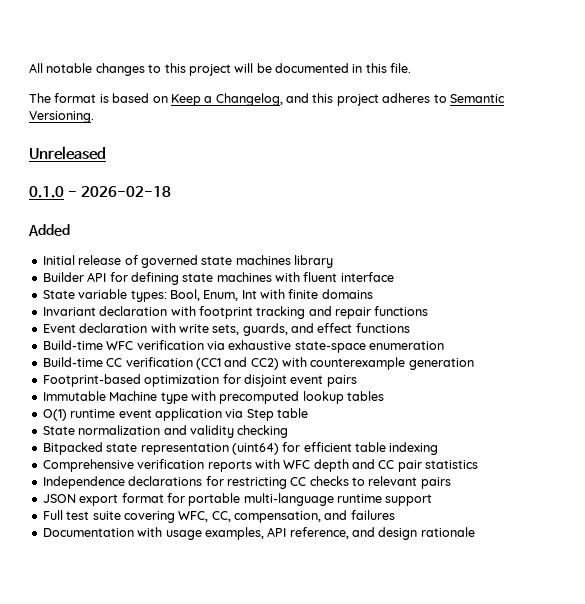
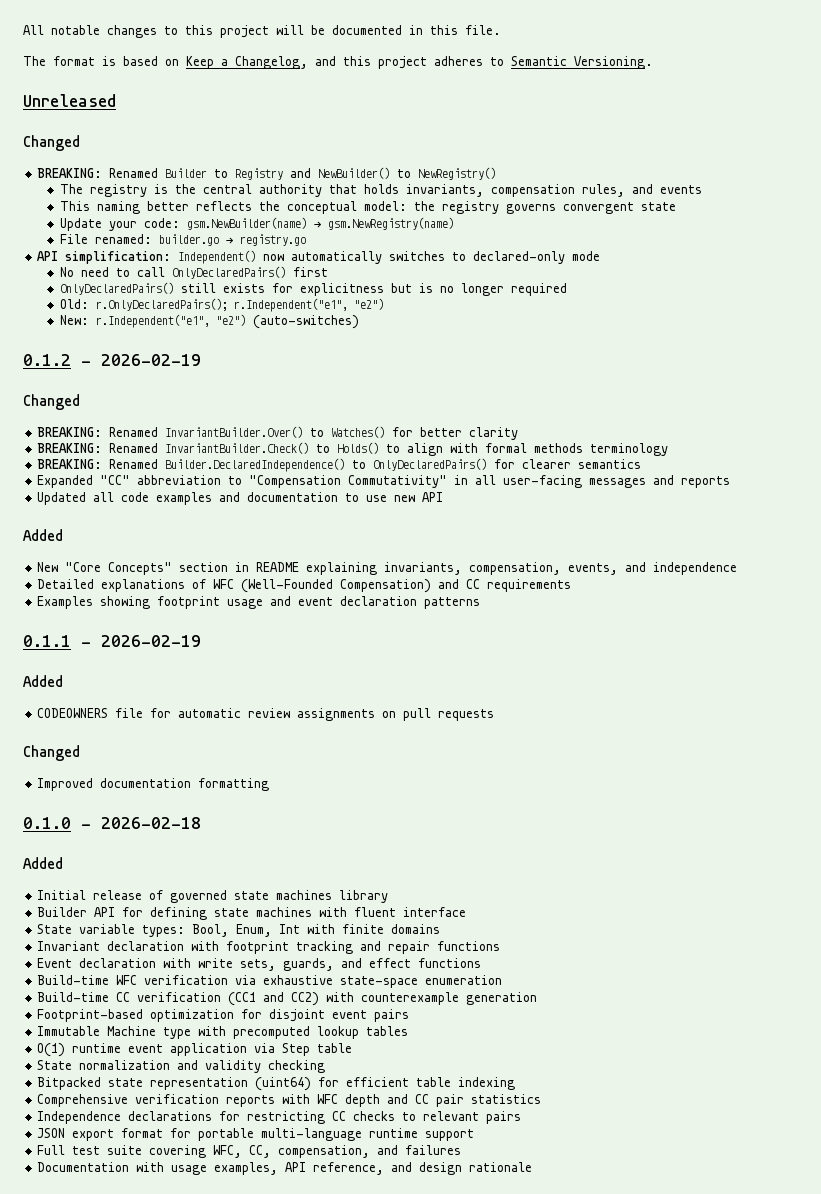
(106, 153) none -> [23,135,80,151] [37,167,497,180] [60,184,703,197] [60,201,677,214] [60,217,455,231] [60,234,307,246] [37,250,601,264] [60,266,329,279] [60,282,568,296] [60,298,385,312] [60,314,360,329] [23,354,201,366] [23,394,80,410] [37,426,519,440] [37,442,669,456] [37,458,642,472] [37,475,731,488] [37,492,444,505] [23,529,63,541] [37,562,738,575] [37,579,572,593] [37,596,481,609] [23,635,201,647] [23,675,63,687] [37,708,495,721] [23,745,80,761] [37,778,270,791] // Changed // BREAKING: Renamed Builder to Registry and NewBuilder() to NewRegistry() // The registry is the central authority that holds invariants, compensation rules, and events // This naming better reflects the conceptual model: the registry governs convergent state // Update your code: gsm.NewBuilder(name) → gsm.NewRegistry(name) // File renamed: builder.go → registry.go // API simplification: Independent() now automatically switches to declared-only mode // No need to call OnlyDeclaredPairs() first // OnlyDeclaredPairs() still exists for explicitness but is no longer required // Old: r.OnlyDeclaredPairs(); r.Independent("e1", "e2") // New: r.Independent("e1", "e2") (auto-switches) // 0.1.2 - 2026-02-19 // Changed // BREAKING: Renamed InvariantBuilder.Over() to Watches() for better clarity // BREAKING: Renamed InvariantBuilder.Check() to Holds() to align with formal methods terminology // BREAKING: Renamed Builder.DeclaredIndependence() to OnlyDeclaredPairs() for clearer semantics // Expanded "CC" abbreviation to "Compensation Commutativity" in all user-facing messages and reports // Updated all code examples and documentation to use new API // Added // New "Core Concepts" section in README explaining invariants, compensation, events, and independence // Detailed explanations of WFC (Well-Founded Compensation) and CC requirements // Examples showing footprint usage and event declaration patterns // 0.1.1 - 2026-02-19 // Added // CODEOWNERS file for automatic review assignments on pull requests // Changed // Improved documentation formatting

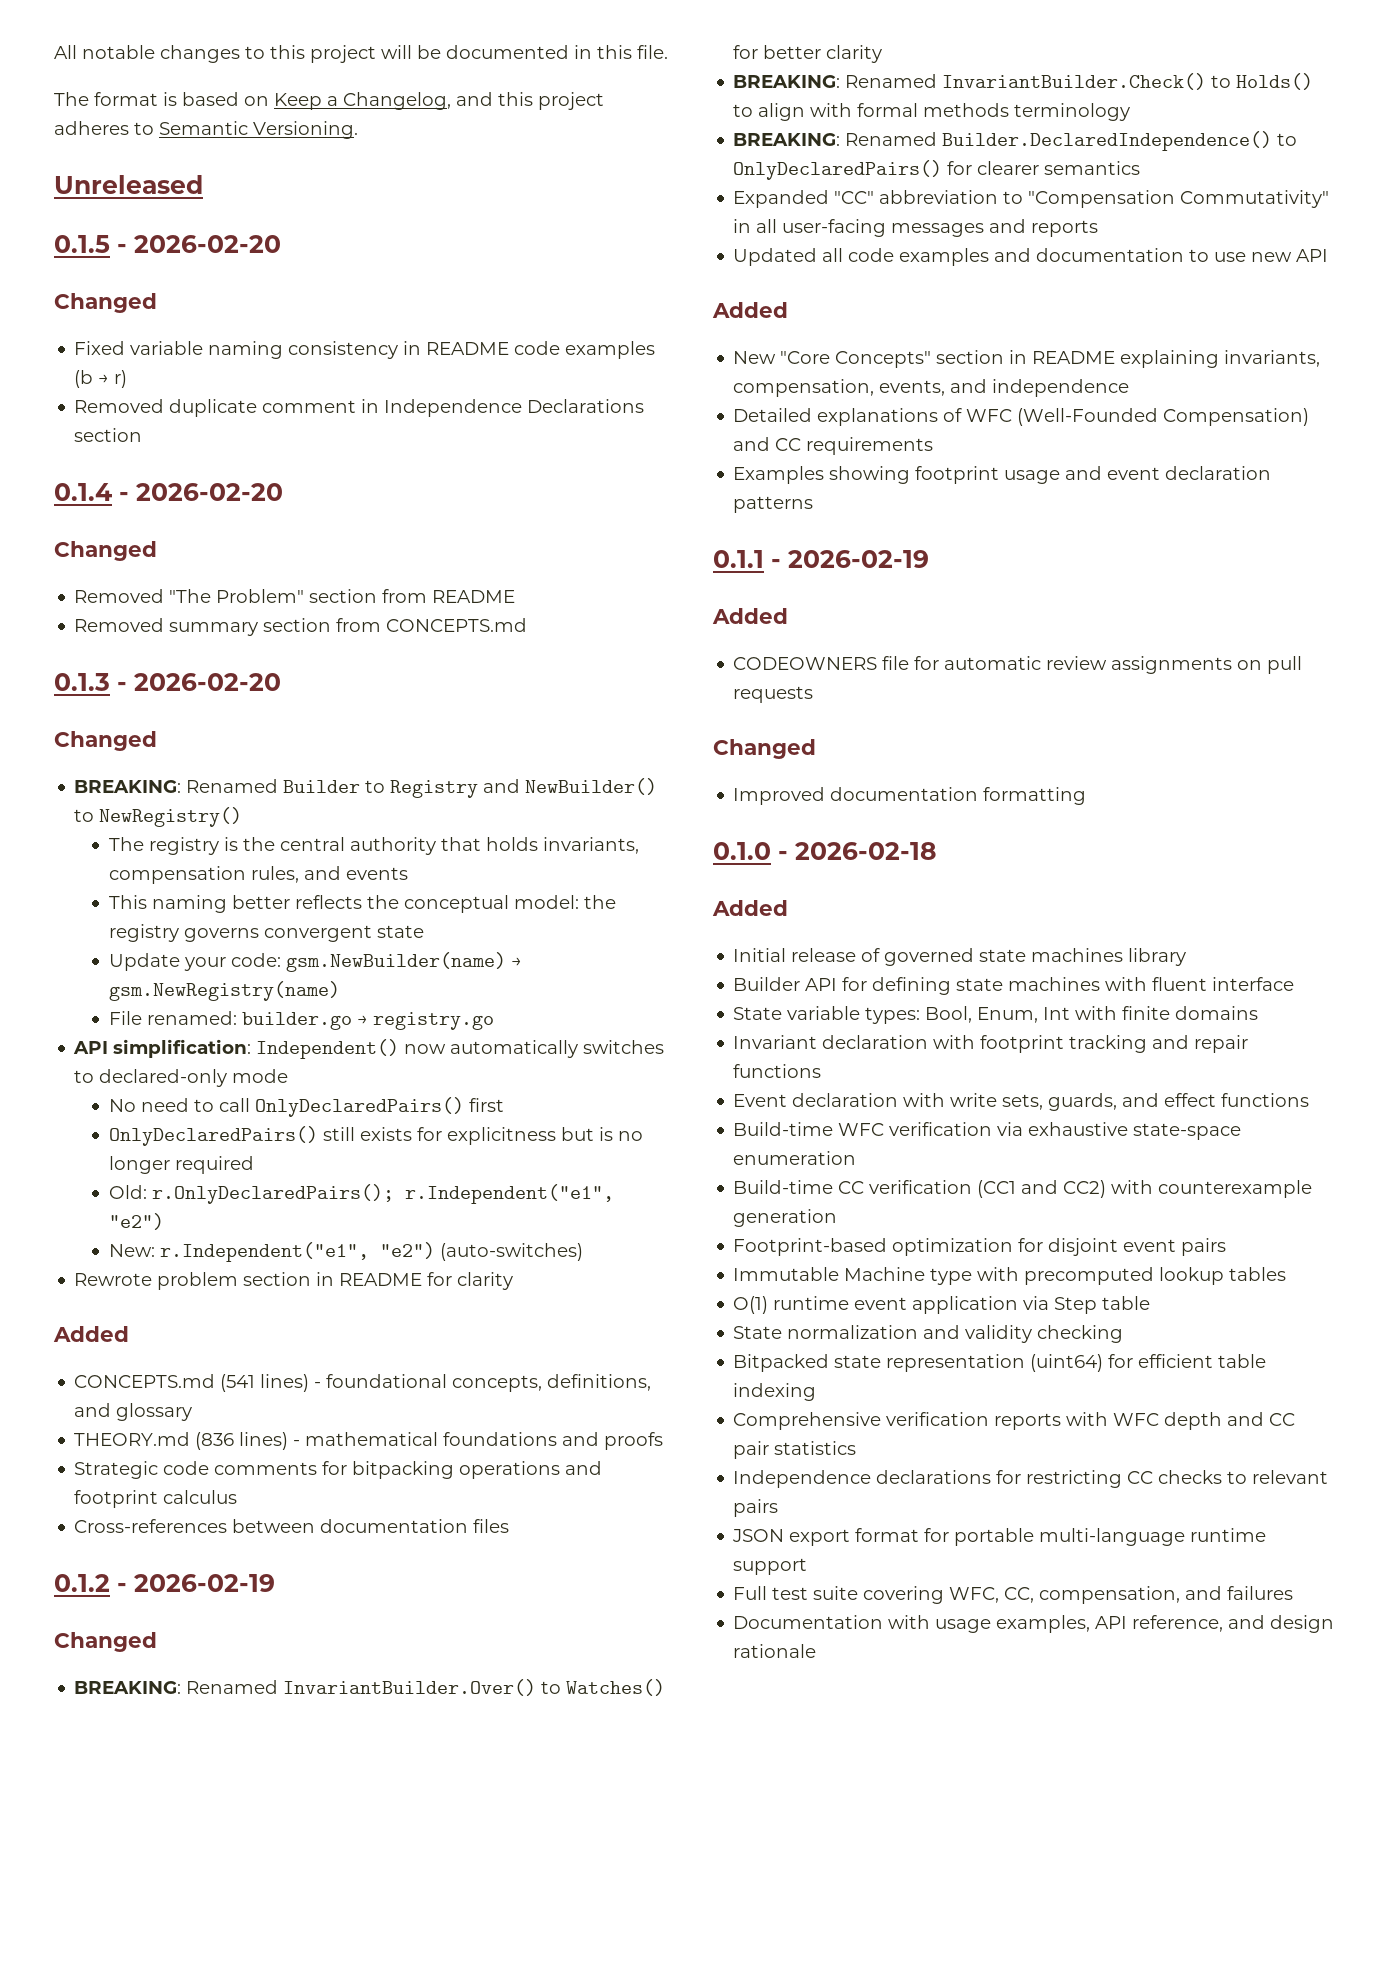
(116, 100) none -> [54,235,281,253] [54,293,157,313] [74,341,656,359] [74,370,128,388] [74,399,645,417] [74,428,143,442] [54,483,283,501] [54,541,157,561] [74,589,516,603] [74,618,528,636] [54,673,281,691] // 0.1.5 - 2026-02-20 // Changed // Fixed variable naming consistency in README code examples (b → r) // Removed duplicate comment in Independence Declarations section // 0.1.4 - 2026-02-20 // Changed // Removed "The Problem" section from README // Removed summary section from CONCEPTS.md // 0.1.3 - 2026-02-20
(360, 322) none -> [74,1272,514,1290] [53,1326,129,1342] [74,1374,652,1392] [74,1403,193,1421] [74,1432,664,1450] [74,1461,603,1479] [74,1490,238,1508] [74,1519,510,1533] // Rewrote problem section in README for clarity // Added // CONCEPTS.md (541 lines) - foundational concepts, definitions, and glossary // THEORY.md (836 lines) - mathematical foundations and proofs // Strategic code comments for bitpacking operations and footprint calculus // Cross-references between documentation files

